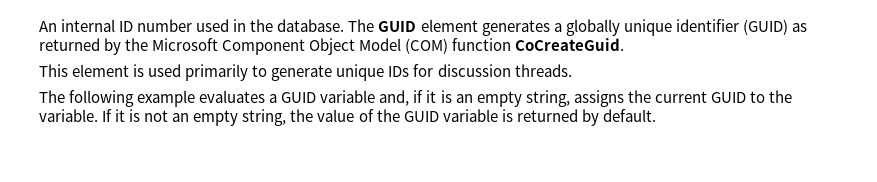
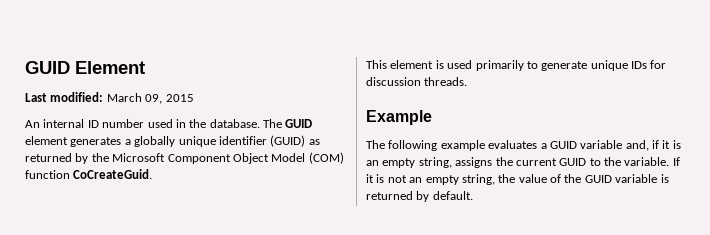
(39, 26) none -> [25,61,145,74] [25,92,194,104] GUID Element // Last modified: March 09, 2015 //
(572, 70) none -> [366,110,432,125] // Example

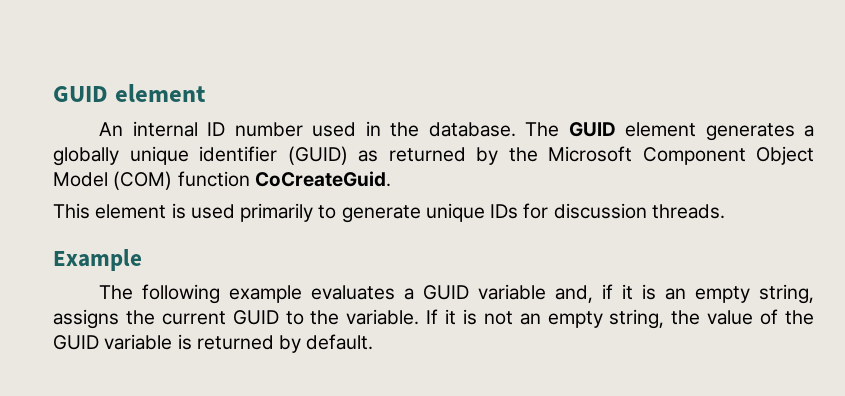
[25,61,145,74] [25,92,194,104] GUID Element // Last modified: March 09, 2015 -> [53,84,205,102] GUID element

